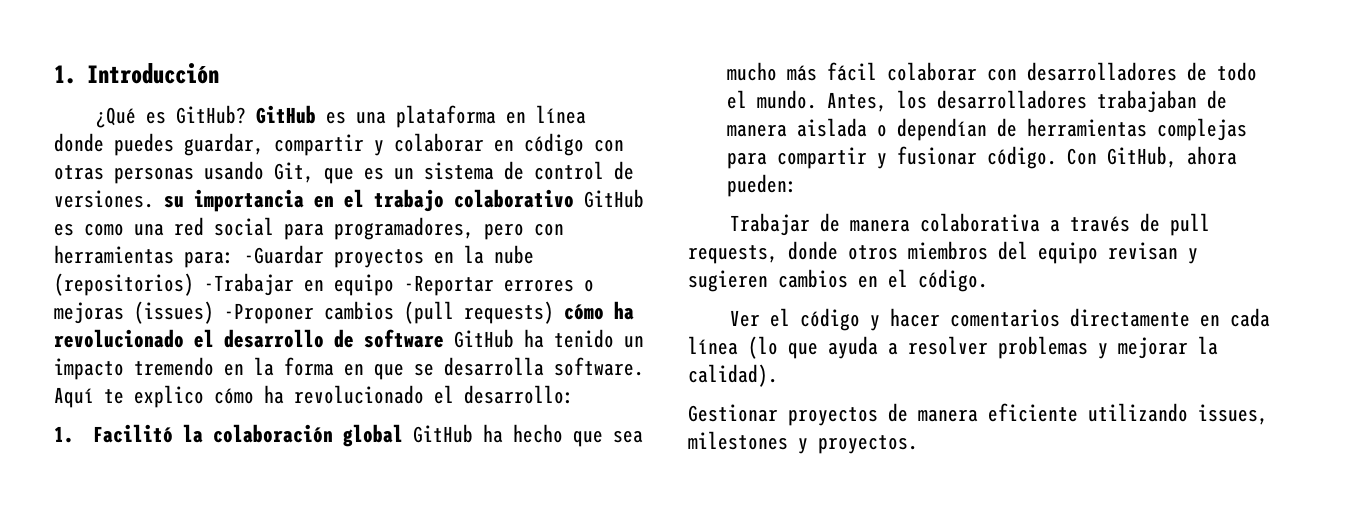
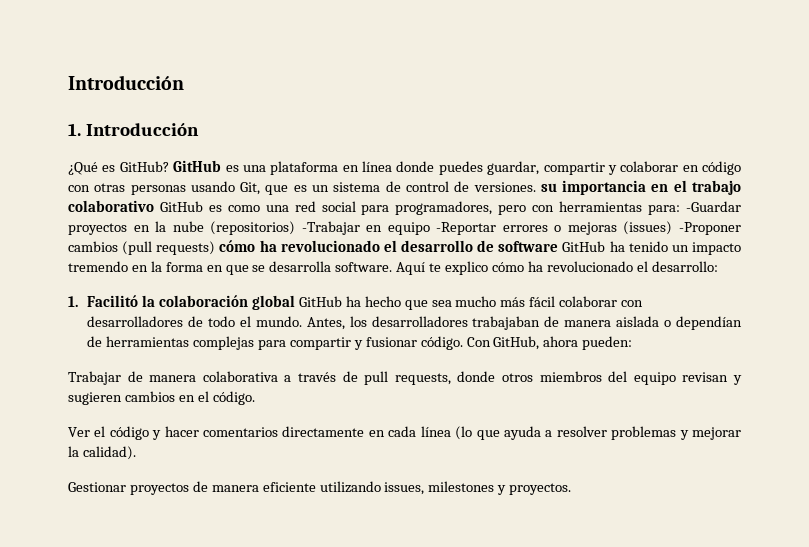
(54, 74) none -> [68,75,184,90] Introducción //

